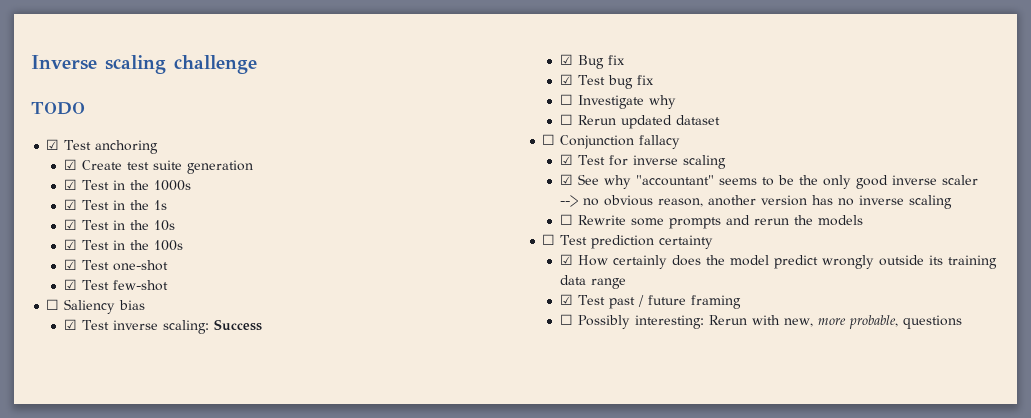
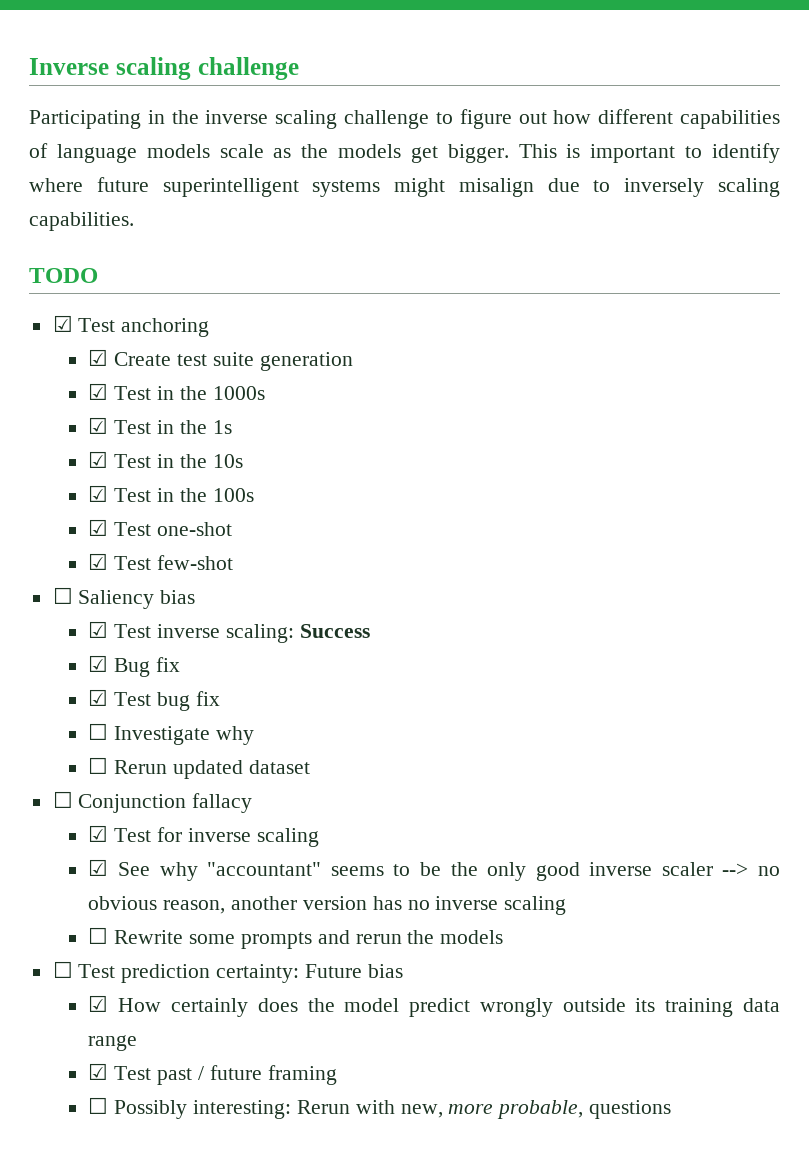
(257, 64) none -> [29,109,781,129] [29,143,780,163] [29,177,781,197] [29,212,134,231] // Participating in the inverse scaling challenge to figure out how different capabilities of language models scale as the models get bigger. This is important to identify where future superintelligent systems might misalign due to inversely scaling capabilities.
[659,235,714,249] certainty -> [216,964,403,983] certainty: Future bias

